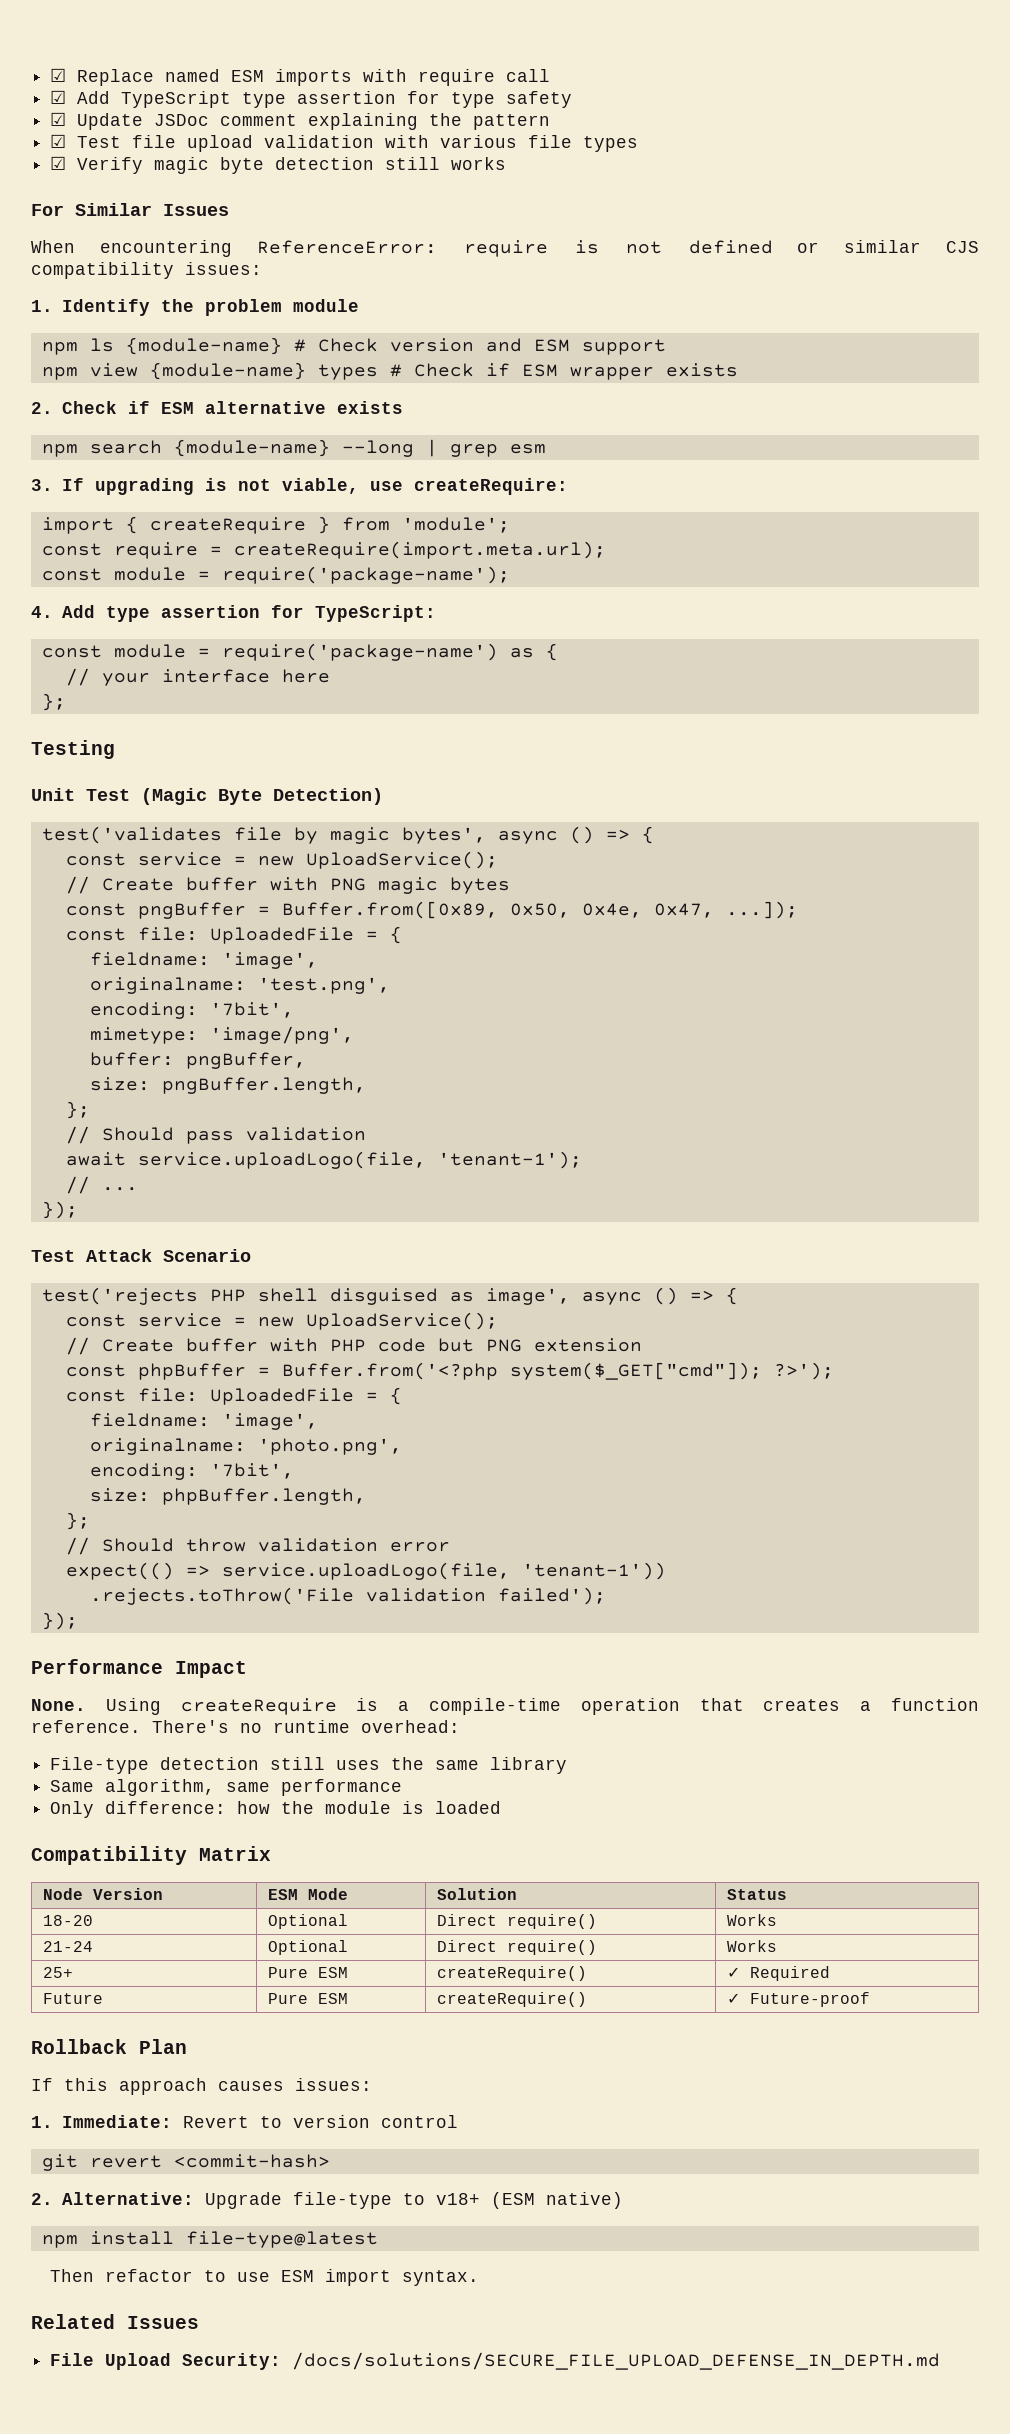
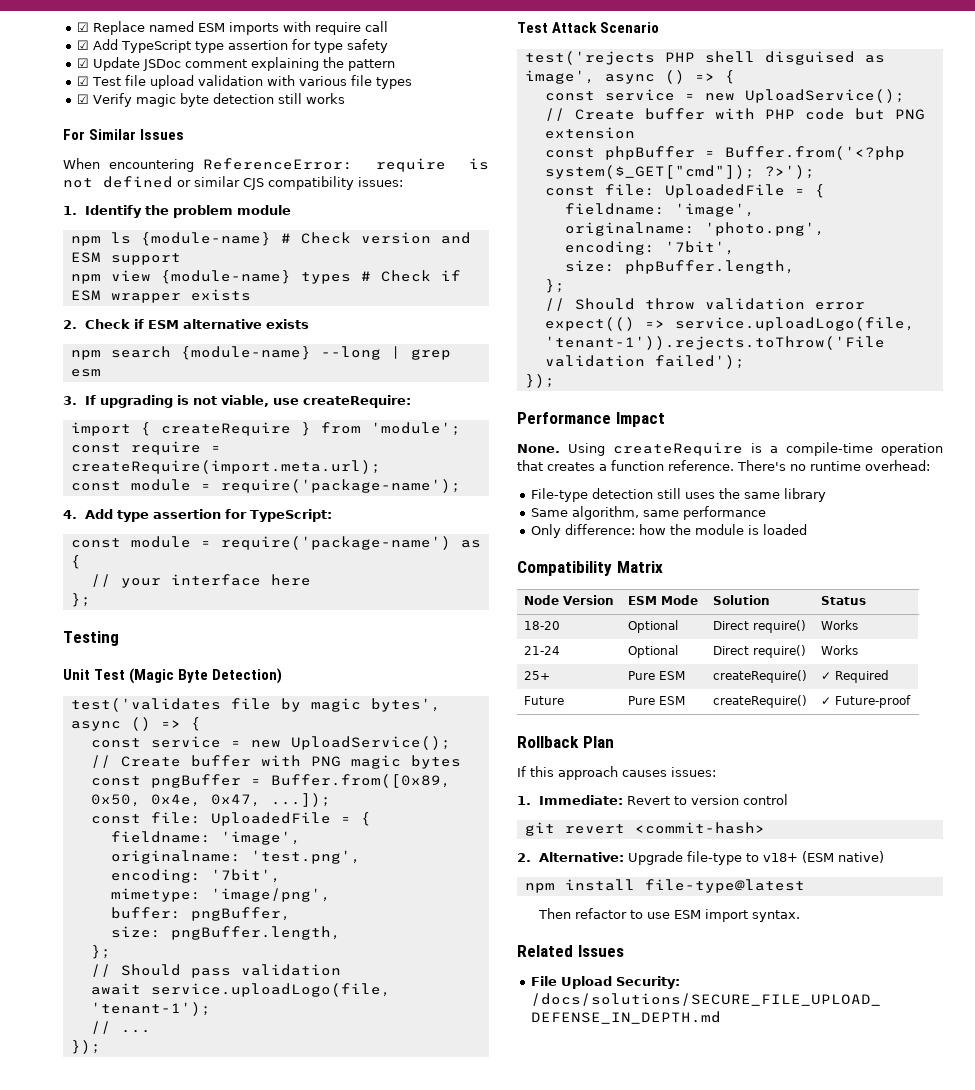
[521,1562,666,1580] [89,1587,354,1605] 'tenant-1')) // .rejects.toThrow('File -> [544,336,885,350] 'tenant-1')).rejects.toThrow('File

